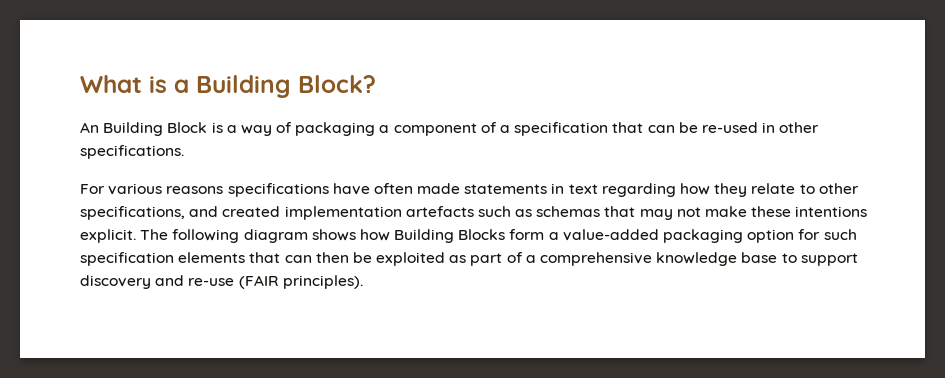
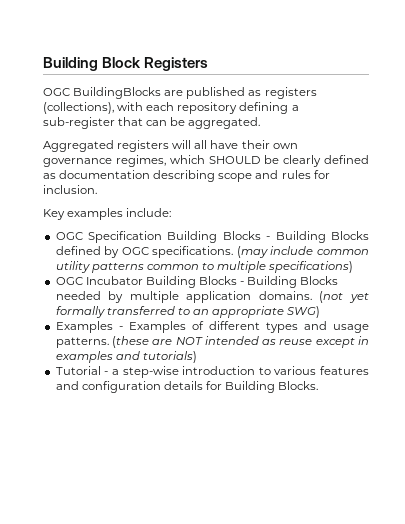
[80,75,376,98] [80,122,820,136] [80,145,184,159] [80,183,859,197] [80,206,868,220] [80,229,857,243] [80,252,858,266] [80,275,363,289] What is a Building Block? // An Building Block is a way of packaging a component of a specification that can be re-used in other specifications. // For various reasons specifications have often made statements in text regarding how they relate to other specifications, and created implementation artefacts such as schemas that may not make these intentions explicit. The following diagram shows how Building Blocks form a value-added packaging option for such specification elements that can then be exploited as part of a comprehensive knowledge base to support discovery and re-use (FAIR principles). -> [43,57,209,71] [43,87,317,99] [43,102,299,114] [43,117,261,129] [43,140,298,152] [43,155,369,167] [43,170,330,182] [43,185,97,194] [43,208,172,220] [55,231,369,243] [55,246,370,258] [55,261,354,273] [55,276,339,288] [55,291,369,303] [55,306,321,318] [55,321,370,333] [55,336,369,348] [55,351,197,363] [55,366,369,378] [55,381,319,393] Building Block Registers // OGC BuildingBlocks are published as registers (collections), with each repository defining a sub-register that can be aggregated. // Aggregated registers will all have their own governance regimes, which SHOULD be clearly defined as documentation describing scope and rules for inclusion. // Key examples include: // OGC Specification Building Blocks - Building Blocks defined by OGC specifications. (may include common utility patterns common to multiple specifications) // OGC Incubator Building Blocks - Building Blocks needed by multiple application domains. (not yet formally transferred to an appropriate SWG) // Examples - Examples of different types and usage patterns. (these are NOT intended as reuse except in examples and tutorials) // Tutorial - a step-wise introduction to various features and configuration details for Building Blocks.

